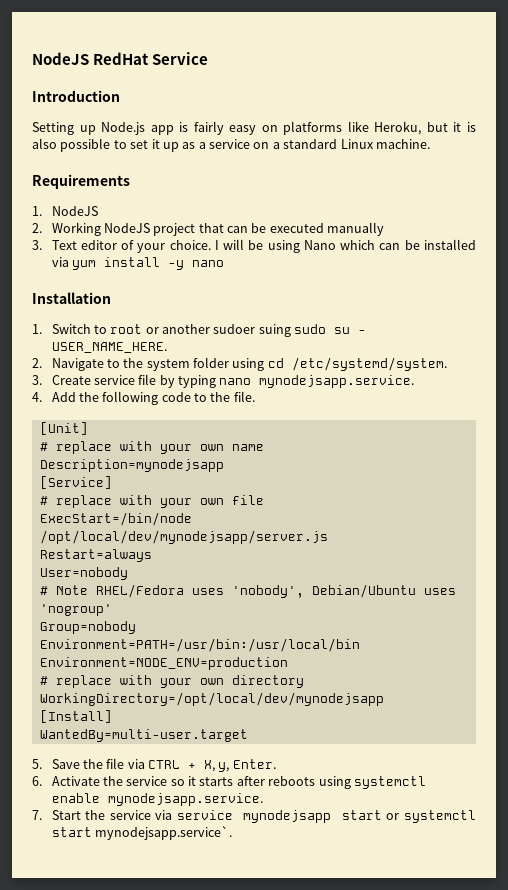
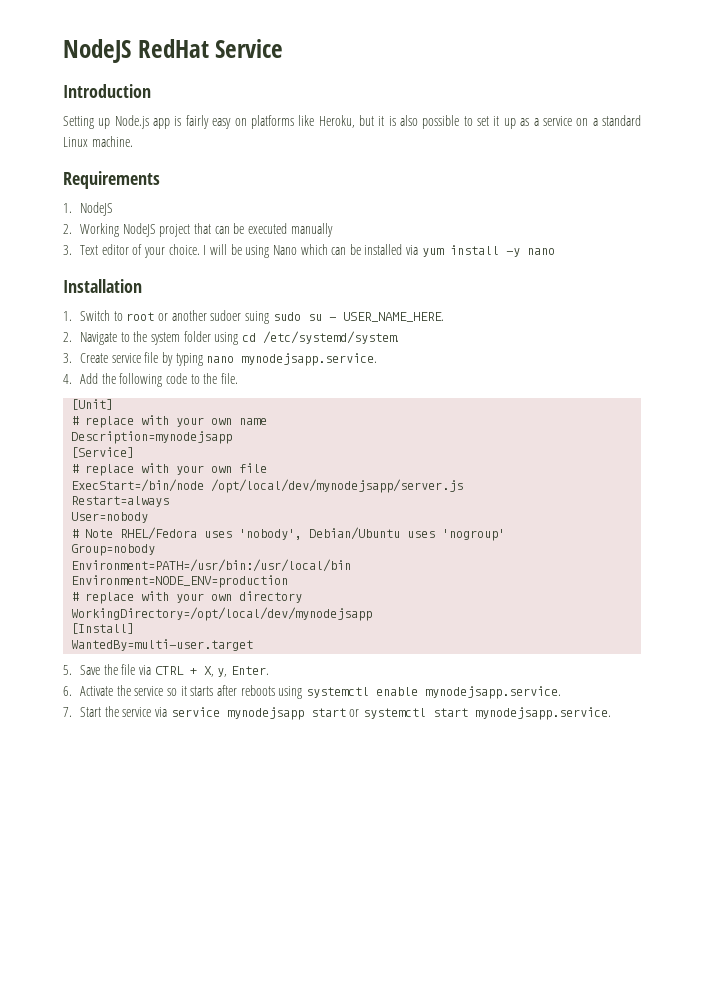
[94,826,232,840] mynodejsapp.service`. -> [474,707,611,720] mynodejsapp.service.

